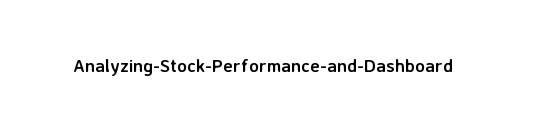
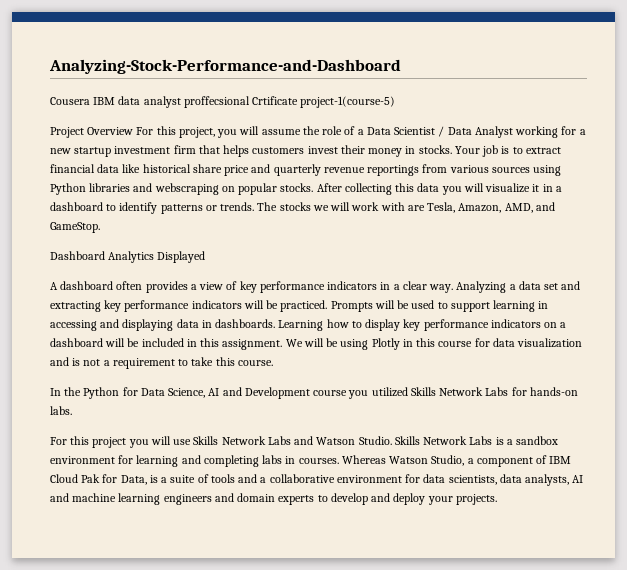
(453, 67) none -> [50,96,396,108] [50,126,586,138] [50,145,561,157] [50,164,562,176] [50,183,562,195] [50,202,555,214] [50,222,100,233] [50,251,206,263] [50,281,581,293] [50,300,549,312] [50,319,567,331] [50,338,583,350] [50,357,273,369] [50,387,578,399] [50,406,72,415] [50,436,559,448] [50,455,572,467] [50,474,584,486] [50,493,497,505] // Cousera IBM data analyst proffecsional Crtificate project-1(course-5) // Project Overview For this project, you will assume the role of a Data Scientist / Data Analyst working for a new startup investment firm that helps customers invest their money in stocks. Your job is to extract financial data like historical share price and quarterly revenue reportings from various sources using Python libraries and webscraping on popular stocks. After collecting this data you will visualize it in a dashboard to identify patterns or trends. The stocks we will work with are Tesla, Amazon, AMD, and GameStop. // Dashboard Analytics Displayed // A dashboard often provides a view of key performance indicators in a clear way. Analyzing a data set and extracting key performance indicators will be practiced. Prompts will be used to support learning in accessing and displaying data in dashboards. Learning how to display key performance indicators on a dashboard will be included in this assignment. We will be using Plotly in this course for data visualization and is not a requirement to take this course. // In the Python for Data Science, AI and Development course you utilized Skills Network Labs for hands-on labs. // For this project you will use Skills Network Labs and Watson Studio. Skills Network Labs is a sandbox environment for learning and completing labs in courses. Whereas Watson Studio, a component of IBM Cloud Pak for Data, is a suite of tools and a collaborative environment for data scientists, data analysts, AI and machine learning engineers and domain experts to develop and deploy your projects.

